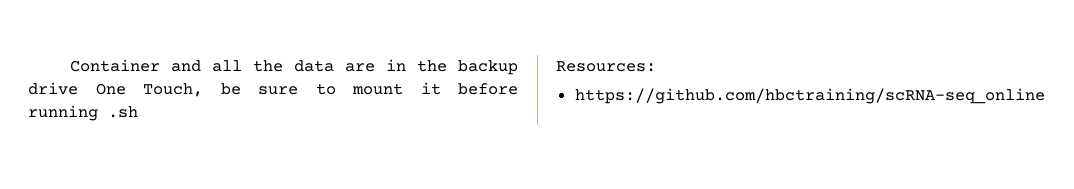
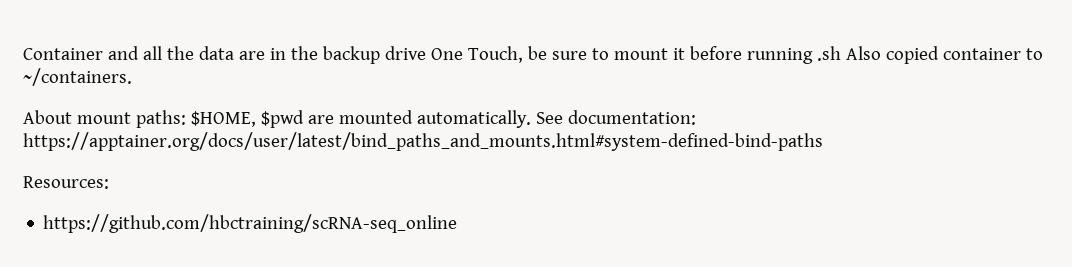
(138, 112) none -> [845,46,1043,64] [23,68,132,86] [23,110,696,128] [23,132,823,151] Also copied container to ~/containers. // About mount paths: $HOME, $pwd are mounted automatically. See documentation: https://apptainer.org/docs/user/latest/bind_paths_and_mounts.html#system-defined-bind-paths

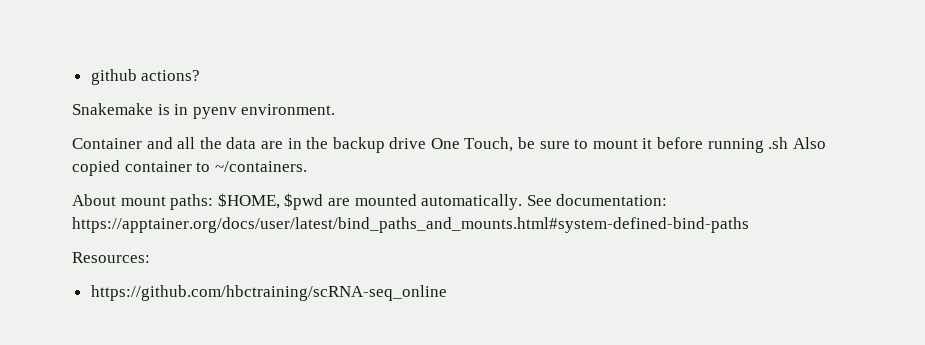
(23, 54) none -> [90,69,201,85] [72,103,336,119] github actions? // Snakemake is in pyenv environment. //

